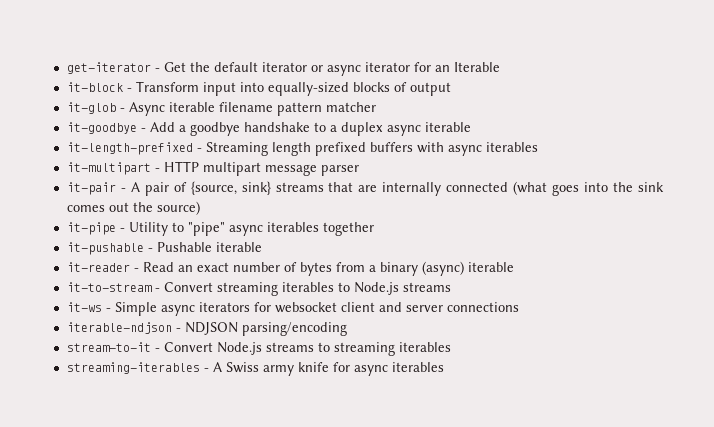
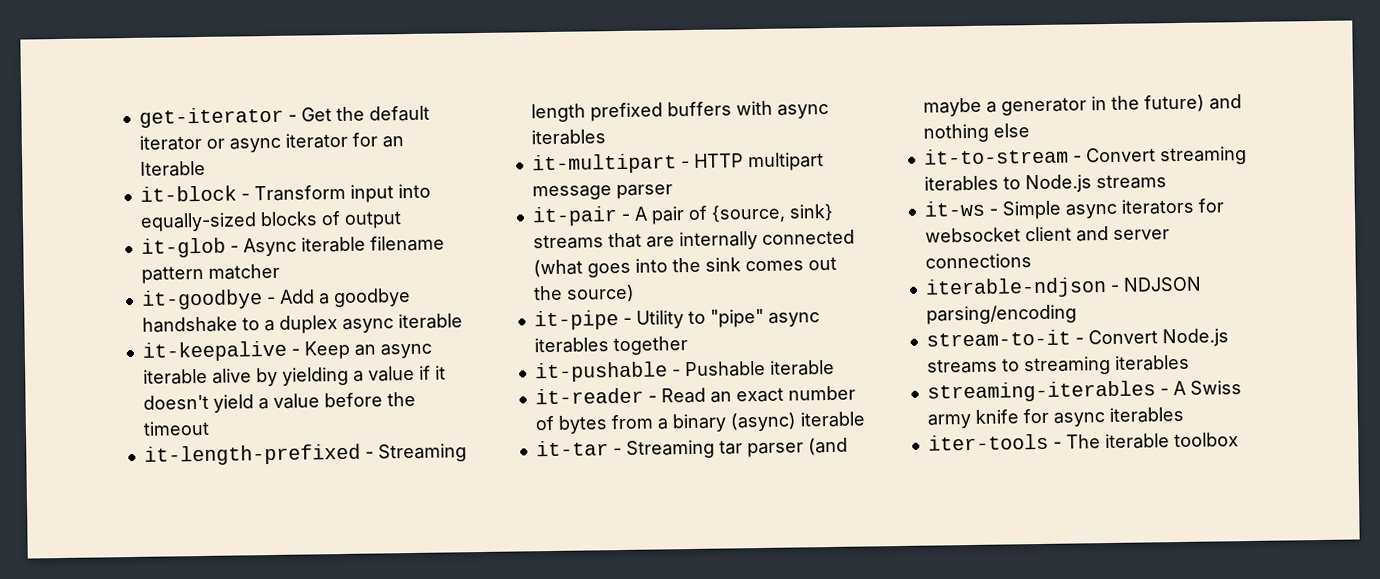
(471, 127) none -> [141,340,432,362] [142,365,446,387] [142,391,416,413] [142,420,210,436] // it-keepalive - Keep an async iterable alive by yielding a value if it doesn't yield a value before the timeout
(514, 267) none -> [535,437,848,459] [922,94,1242,117] [922,123,1030,143] // it-tar - Streaming tar parser (and maybe a generator in the future) and nothing else
(444, 367) none -> [927,432,1239,451] // iter-tools - The iterable toolbox

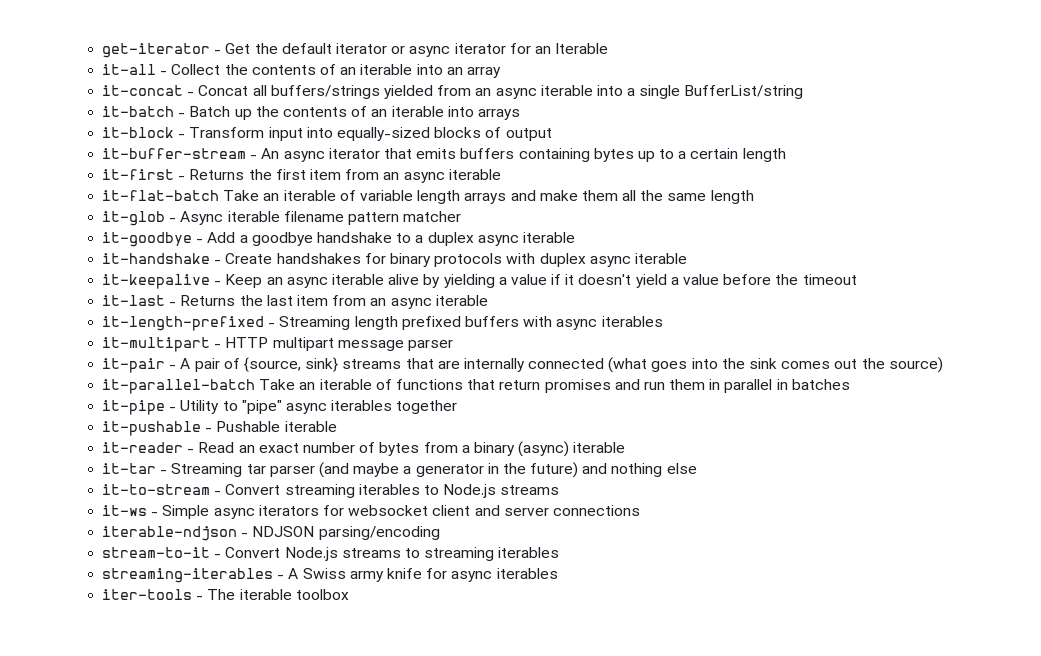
(206, 168) none -> [102,64,501,78] [102,85,804,99] [102,106,520,120] // it-all - Collect the contents of an iterable into an array // it-concat - Concat all buffers/strings yielded from an async iterable into a single BufferList/string // it-batch - Batch up the contents of an iterable into arrays
(402, 220) none -> [102,148,786,162] [102,169,501,183] [102,190,754,204] // it-buffer-stream - An async iterator that emits buffers containing bytes up to a certain length // it-first - Returns the first item from an async iterable // it-flat-batch Take an iterable of variable length arrays and make them all the same length
(463, 321) none -> [102,253,687,267] // it-handshake - Create handshakes for binary protocols with duplex async iterable
(210, 428) none -> [102,295,488,309] // it-last - Returns the last item from an async iterable
(635, 293) none -> [102,379,850,394] // it-parallel-batch Take an iterable of functions that return promises and run them in parallel in batches

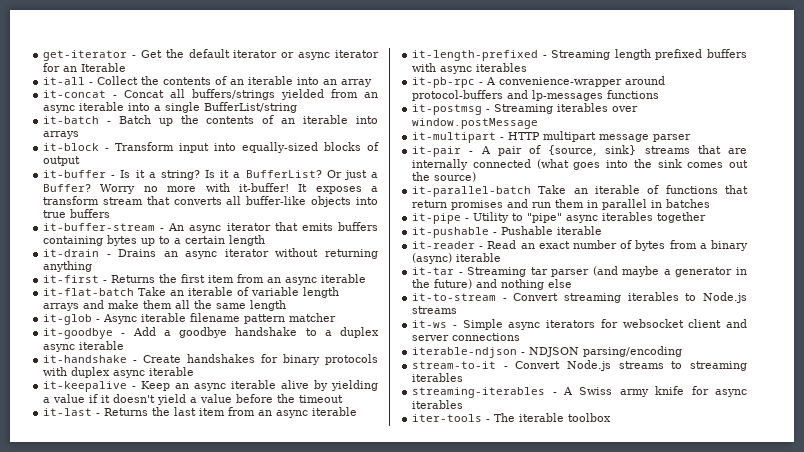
(552, 134) none -> [43,170,378,180] [43,183,379,194] [43,196,378,207] [43,209,111,218] // it-buffer - Is it a string? Is it a BufferList? Or just a Buffer? Worry no more with it-buffer! It exposes a transform stream that converts all buffer-like objects into true buffers
(786, 155) none -> [43,248,378,259] [43,261,93,272] // it-drain - Drains an async iterator without returning anything
(663, 321) none -> [412,76,666,88] [412,90,660,101] [412,103,639,115] [412,118,539,129] // it-pb-rpc - A convenience-wrapper around protocol-buffers and lp-messages functions // it-postmsg - Streaming iterables over window.postMessage

